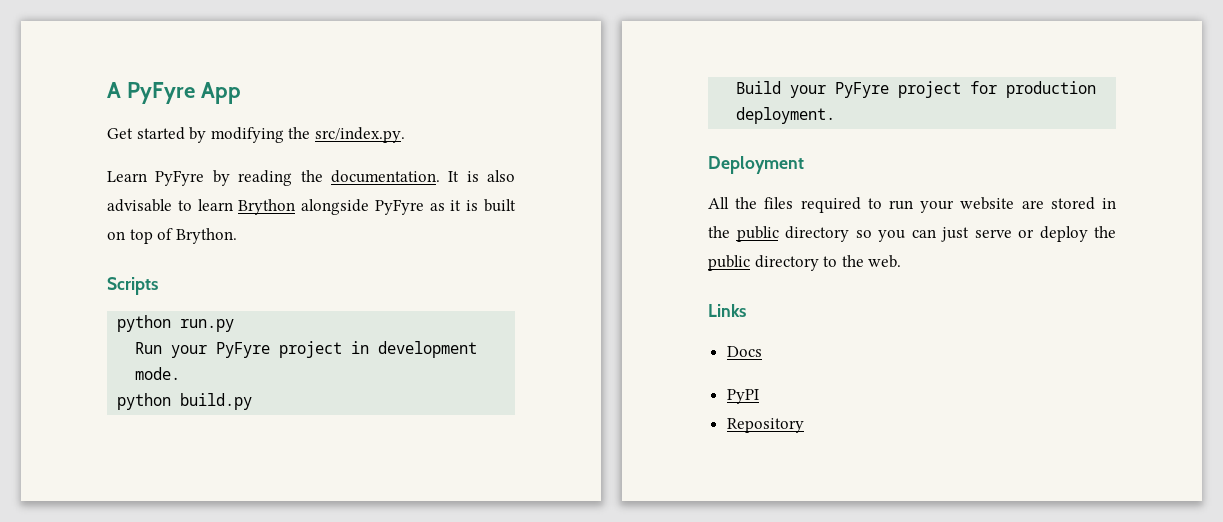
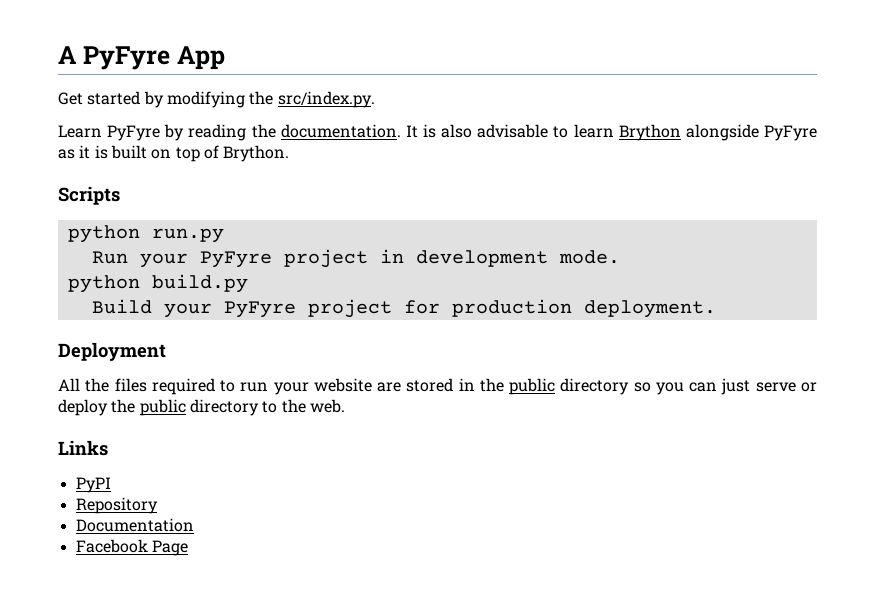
[726,346,762,357] // Docs -> (108, 448) none
(804, 425) none -> [75,518,194,532] [75,539,188,556] // Documentation // Facebook Page

